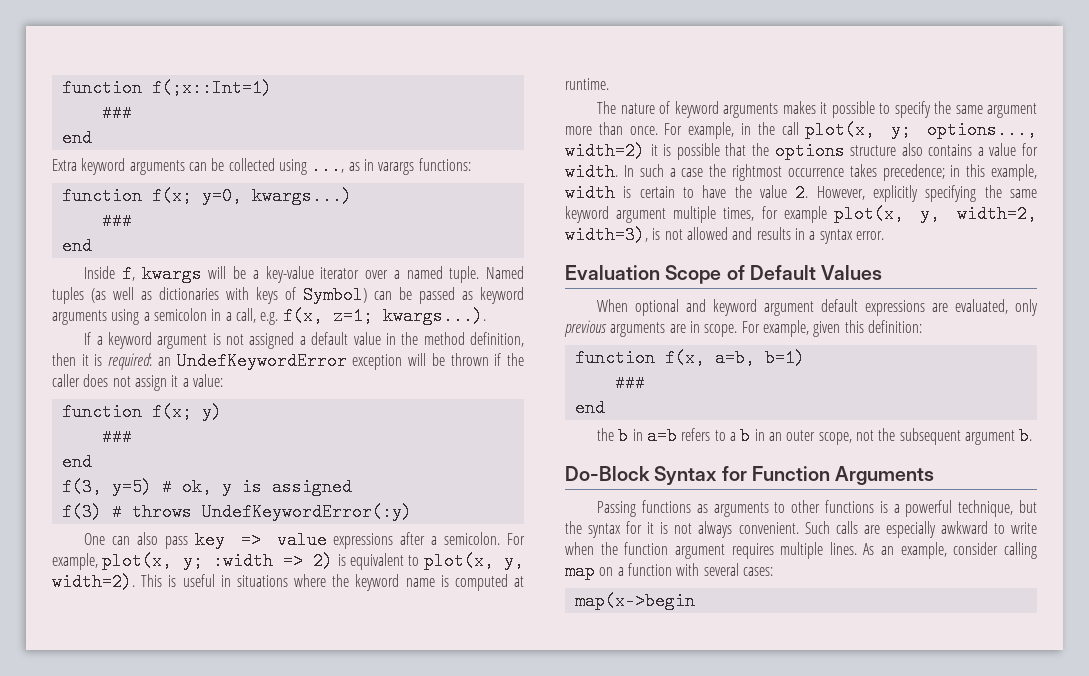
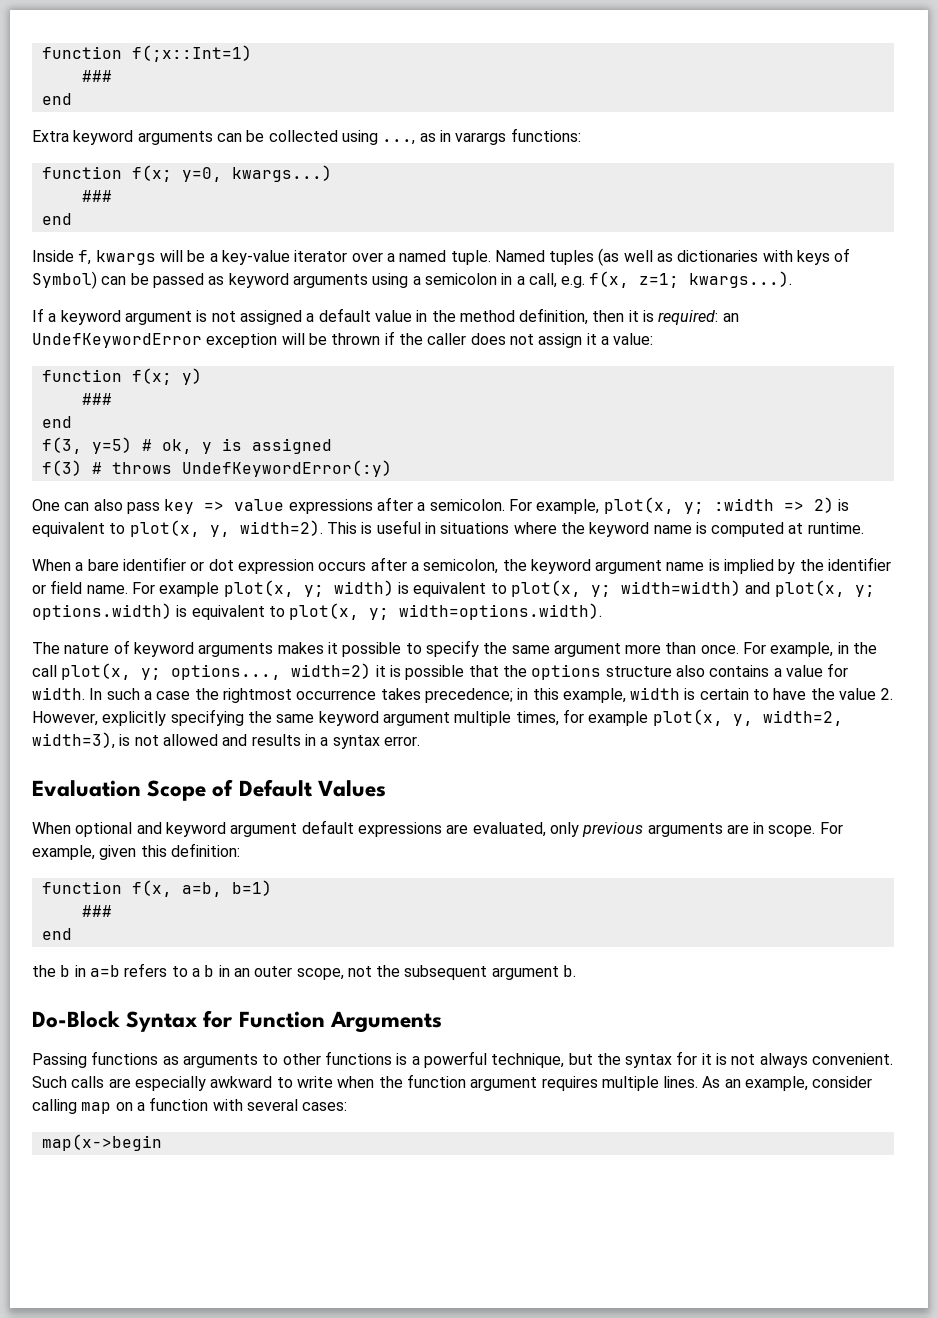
(609, 84) none -> [32,557,892,574] [32,580,875,597] [32,603,603,620] // When a bare identifier or dot expression occurs after a semicolon, the keyword argument name is implied by the identifier or field name. For example plot(x, y; width) is equivalent to plot(x, y; width=width) and plot(x, y; options.width) is equivalent to plot(x, y; width=options.width).

